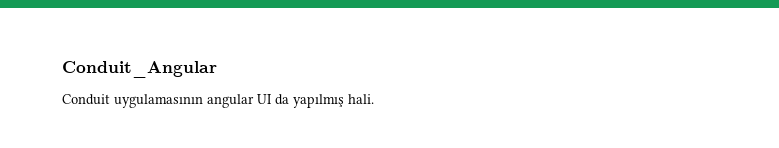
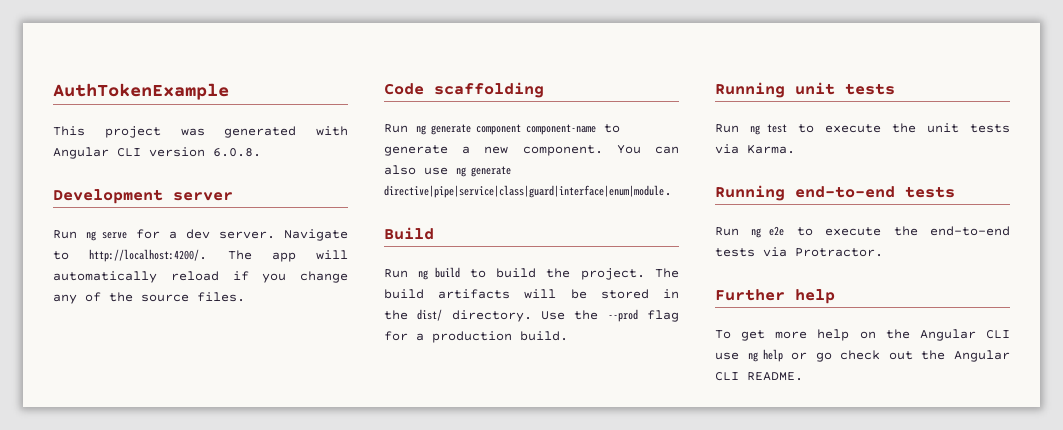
[62,61,217,78] [62,94,374,108] Conduit_Angular // Conduit uygulamasının angular UI da yapılmış hali. -> [53,83,229,100] [53,126,348,138] [53,147,261,159] [53,189,233,204] [53,229,348,241] [53,249,348,262] [53,271,348,283] [53,292,245,304] [384,82,544,98] [384,124,620,135] [384,145,679,156] [384,165,511,177] [384,185,672,198] [384,227,434,240] [384,267,679,280] [384,289,679,299] [384,309,679,322] [384,331,568,343] [715,82,895,98] [715,123,1010,135] [715,144,795,154] [715,185,955,201] [715,226,1010,238] [715,247,883,257] [715,289,835,304] [715,329,1010,341] [715,349,1010,362] [715,372,803,381] AuthTokenExample // This project was generated with Angular CLI version 6.0.8. // Development server // Run ng serve for a dev server. Navigate to http://localhost:4200/. The app will automatically reload if you change any of the source files. // Code scaffolding // Run ng generate component component-name to generate a new component. You can also use ng generate directive|pipe|service|class|guard|interface|enum|module. // Build // Run ng build to build the project. The build artifacts will be stored in the dist/ directory. Use the --prod flag for a production build. // Running unit tests // Run ng test to execute the unit tests via Karma. // Running end-to-end tests // Run ng e2e to execute the end-to-end tests via Protractor. // Further help // To get more help on the Angular CLI use ng help or go check out the Angular CLI README.

